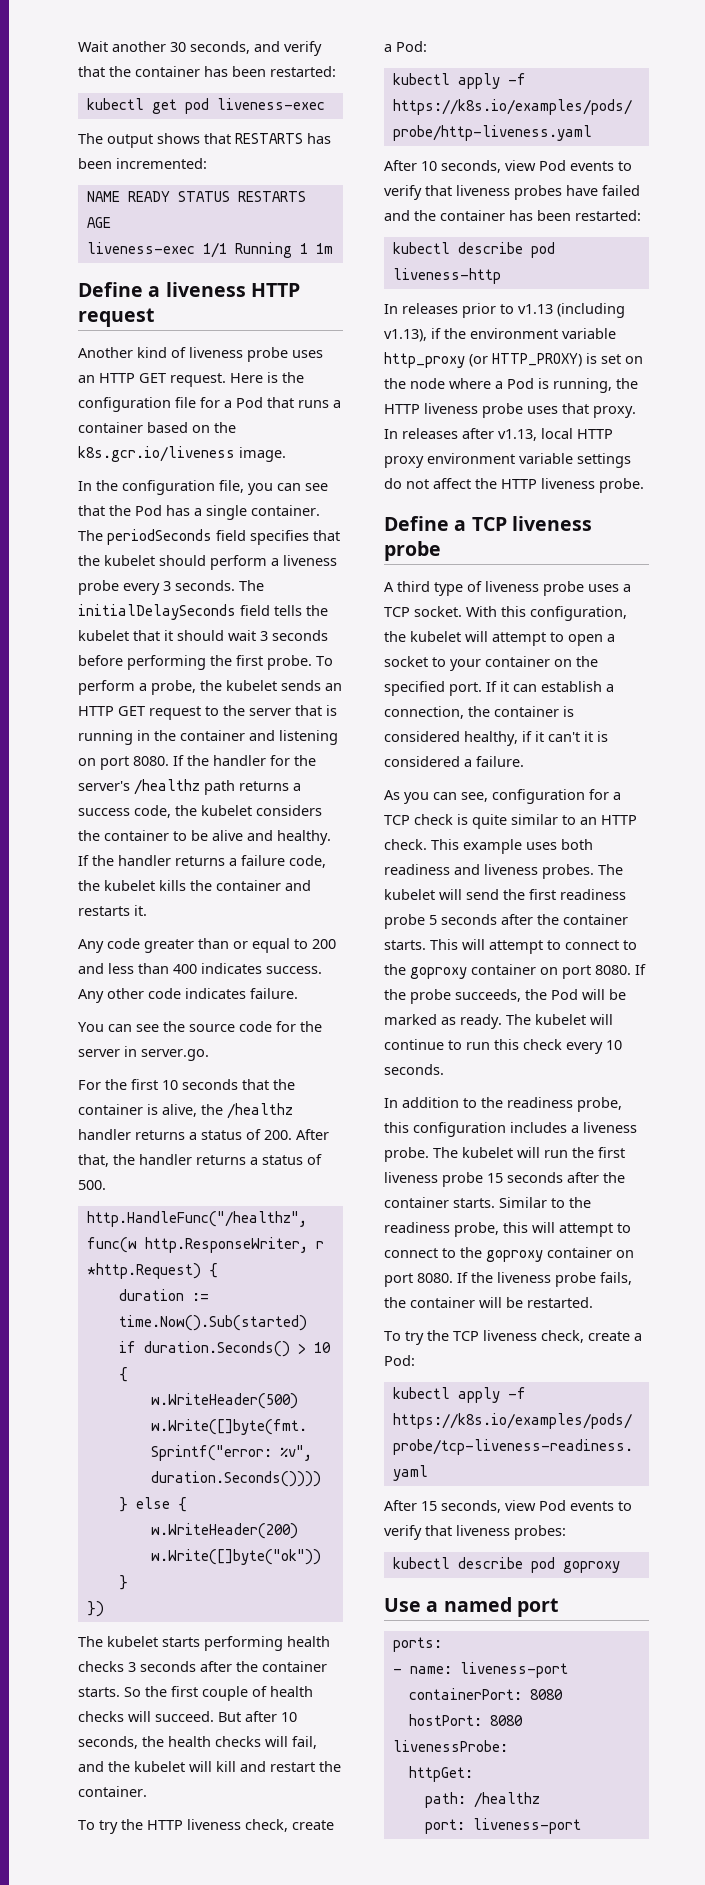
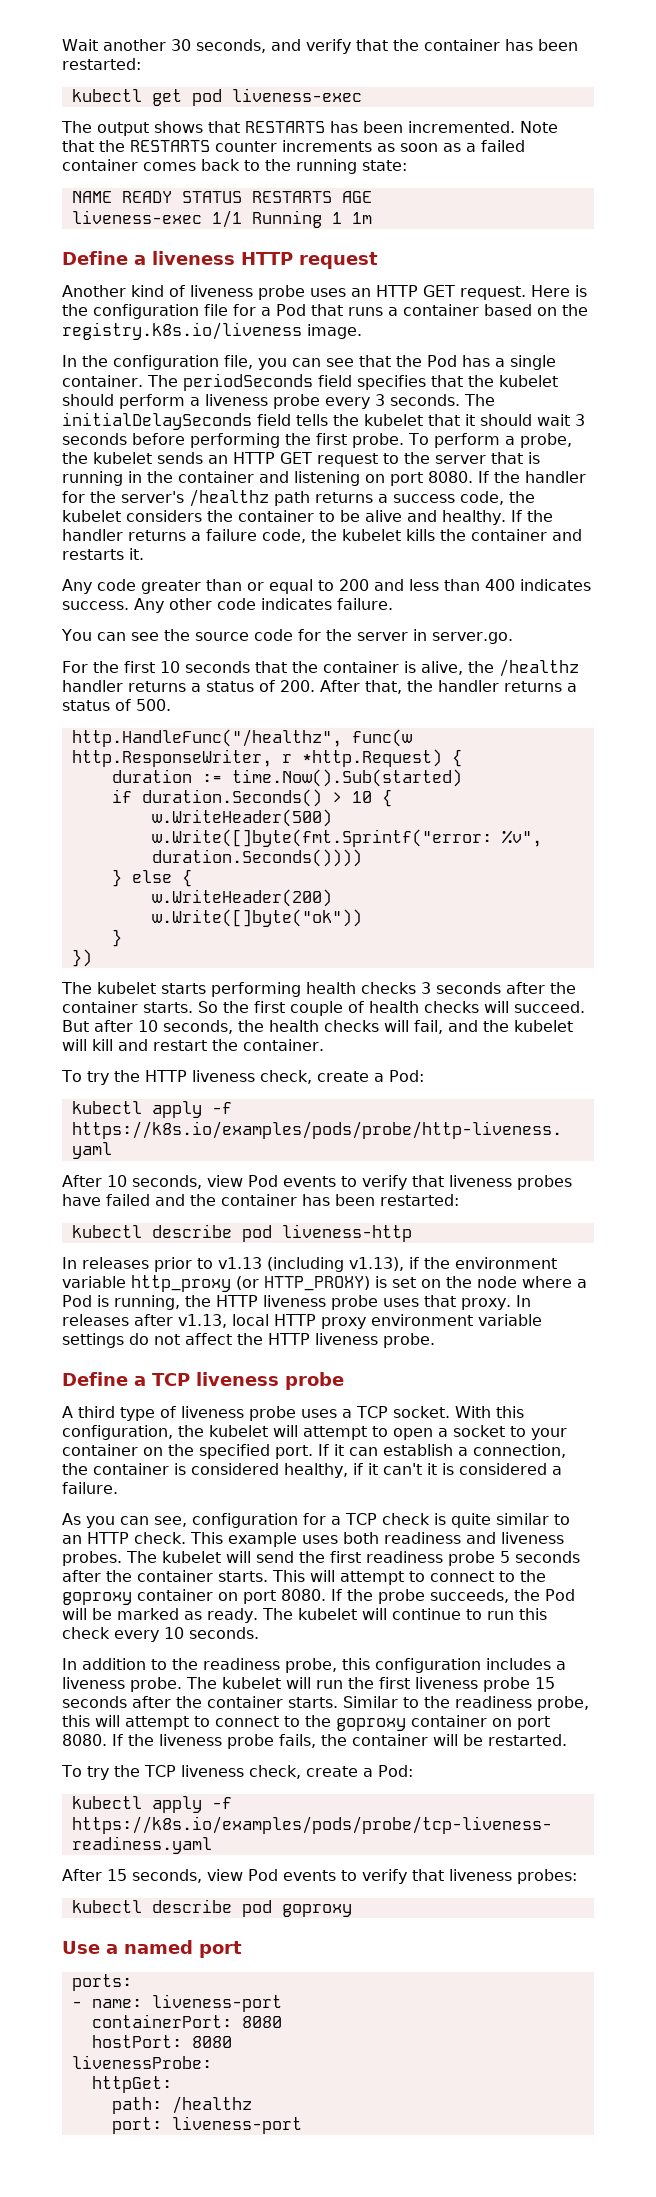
[116,158,207,169] incremented: -> [408,121,558,133] [62,140,525,152] [62,159,407,174] incremented. Note that the RESTARTS counter increments as soon as a failed container comes back to the running state:
[78,446,235,462] k8s.gcr.io/liveness -> [62,322,302,340] registry.k8s.io/liveness

